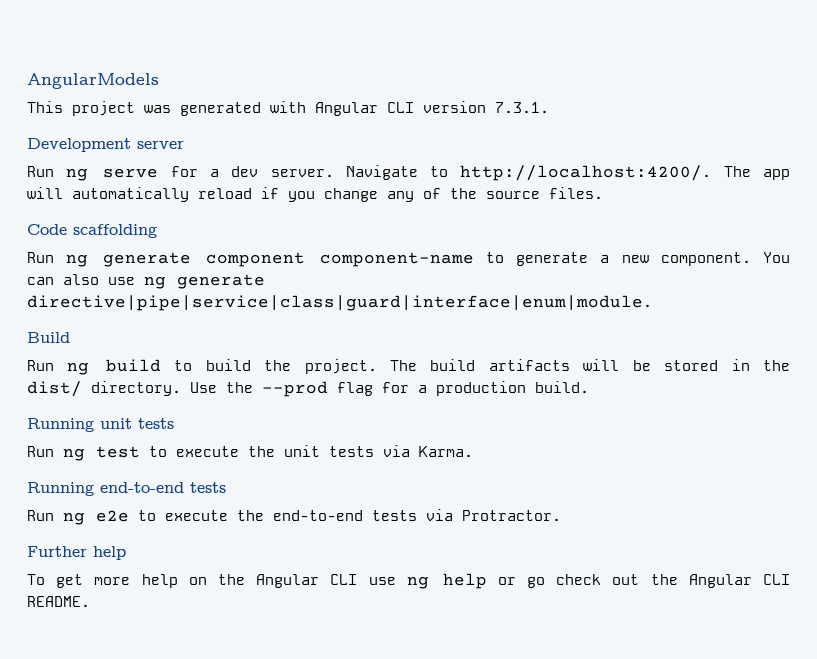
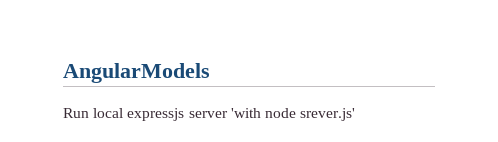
[27,101,549,116] [27,138,184,152] [27,165,790,181] [27,187,603,202] [27,224,157,238] [27,252,790,267] [27,274,265,289] [27,295,652,311] [27,332,70,343] [27,359,790,375] [27,381,589,397] [27,418,174,432] [27,445,473,461] [27,482,226,496] [27,509,561,525] [27,546,126,560] [27,573,791,589] [27,596,90,607] This project was generated with Angular CLI version 7.3.1. // Development server // Run ng serve for a dev server. Navigate to http://localhost:4200/. The app will automatically reload if you change any of the source files. // Code scaffolding // Run ng generate component component-name to generate a new component. You can also use ng generate directive|pipe|service|class|guard|interface|enum|module. // Build // Run ng build to build the project. The build artifacts will be stored in the dist/ directory. Use the --prod flag for a production build. // Running unit tests // Run ng test to execute the unit tests via Karma. // Running end-to-end tests // Run ng e2e to execute the end-to-end tests via Protractor. // Further help // To get more help on the Angular CLI use ng help or go check out the Angular CLI README. -> [63,108,356,121] Run local expressjs server 'with node srever.js'

